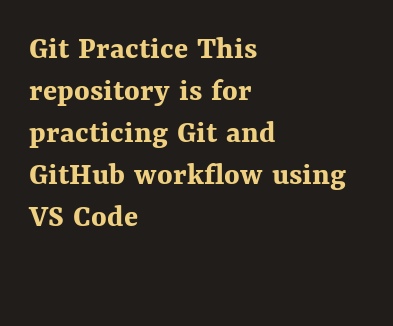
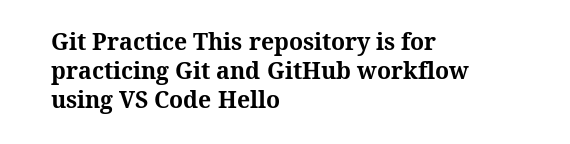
(138, 215) none -> [217,90,280,108] Hello

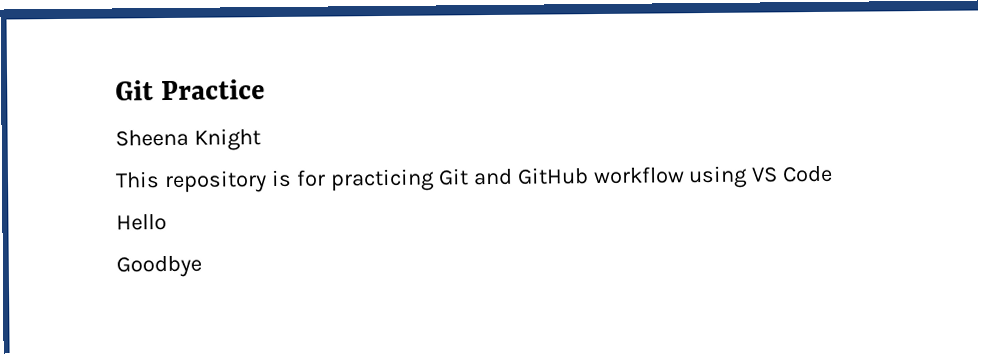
(188, 41) none -> [115,128,261,151] // Sheena Knight //
(212, 99) none -> (834, 174) //
(280, 99) none -> [116,255,202,278] // Goodbye

